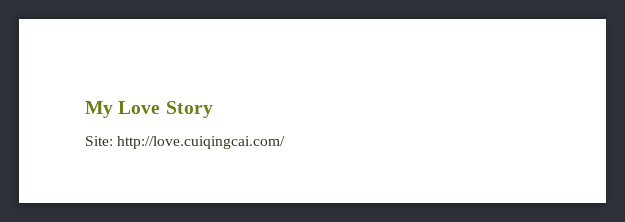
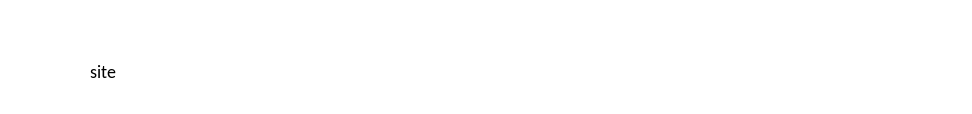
[85,101,213,118] [85,136,286,149] My Love Story // Site: http://love.cuiqingcai.com/ -> [90,65,116,78] site

